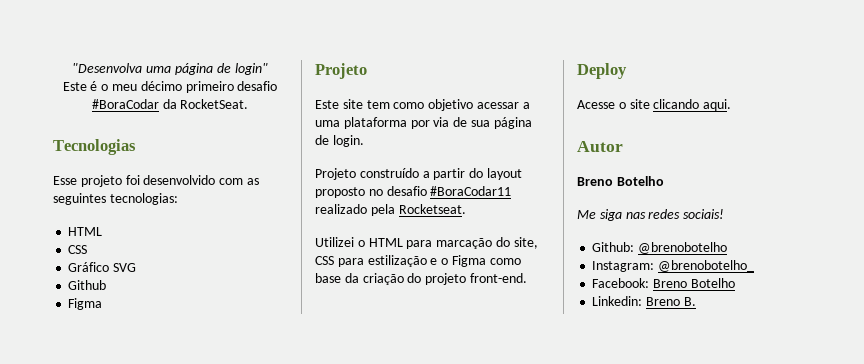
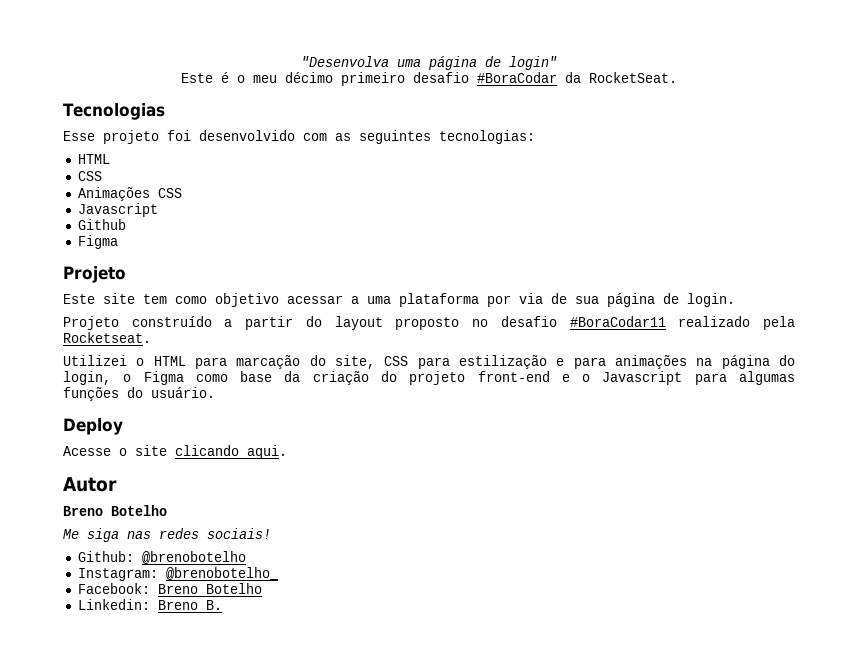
[68,262,137,272] Gráfico SVG -> [77,187,182,201] [77,203,158,217] Animações CSS // Javascript
(438, 261) none -> [573,355,795,369] [63,371,111,385] para animações na página do login,
[469,273,527,283] front-end. -> [477,371,796,385] [63,387,215,401] front-end e o Javascript para algumas funções do usuário.

